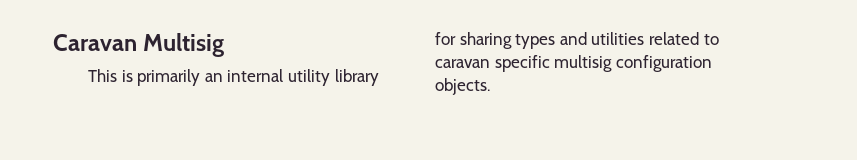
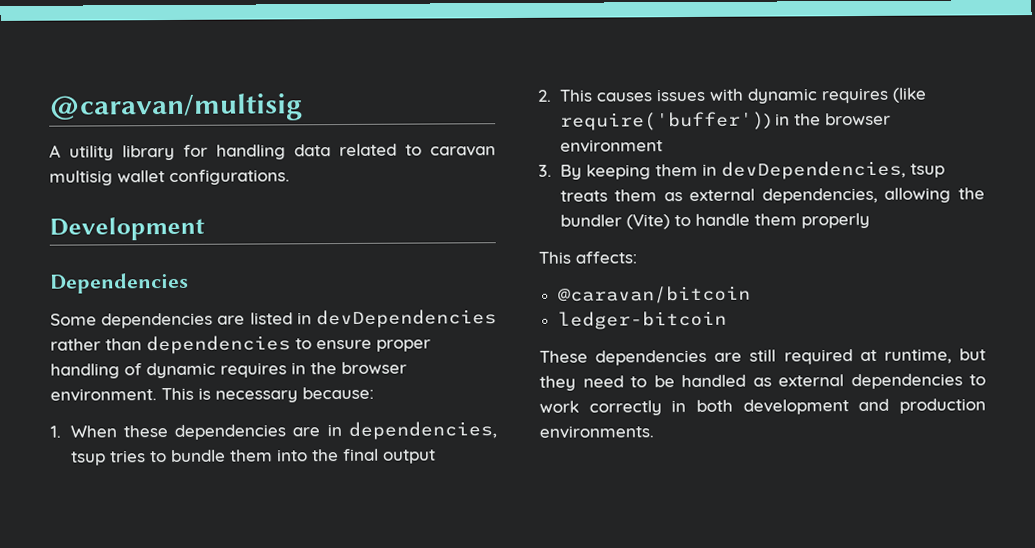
[53,33,225,57] [88,69,379,86] [435,32,719,49] [435,55,712,72] [435,78,490,95] Caravan Multisig // This is primarily an internal utility library for sharing types and utilities related to caravan specific multisig configuration objects. -> [48,93,303,122] [49,143,496,161] [49,169,290,186] [49,216,205,241] [49,272,189,294] [50,309,497,329] [50,335,431,355] [50,361,407,379] [50,386,374,403] [50,421,497,440] [70,448,436,466] [537,87,927,104] [559,111,891,131] [559,139,663,153] [538,160,945,180] [559,187,985,204] [559,212,870,230] [538,251,637,264] [557,285,751,304] [557,310,727,330] [539,348,986,366] [539,373,986,391] [539,398,986,416] [539,425,654,439] @caravan/multisig // A utility library for handling data related to caravan multisig wallet configurations. // Development // Dependencies // Some dependencies are listed in devDependencies rather than dependencies to ensure proper handling of dynamic requires in the browser environment. This is necessary because: // 1. When these dependencies are in dependencies, tsup tries to bundle them into the final output // 2. This causes issues with dynamic requires (like require('buffer')) in the browser environment // 3. By keeping them in devDependencies, tsup treats them as external dependencies, allowing the bundler (Vite) to handle them properly // This affects: // @caravan/bitcoin // ledger-bitcoin // These dependencies are still required at runtime, but they need to be handled as external dependencies to work correctly in both development and production environments.

